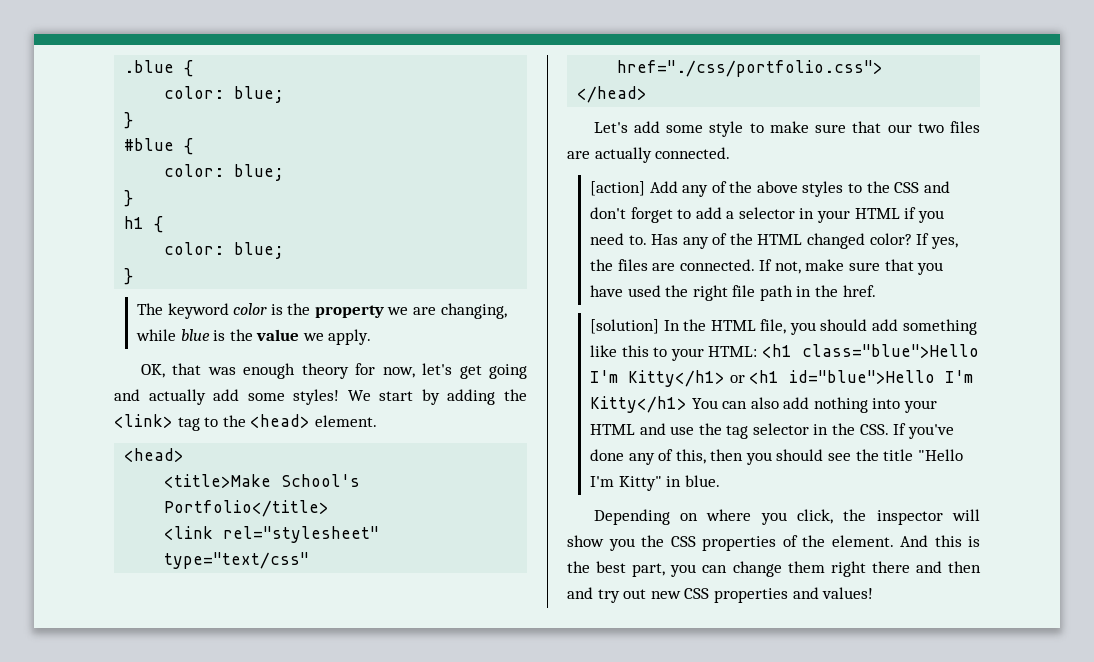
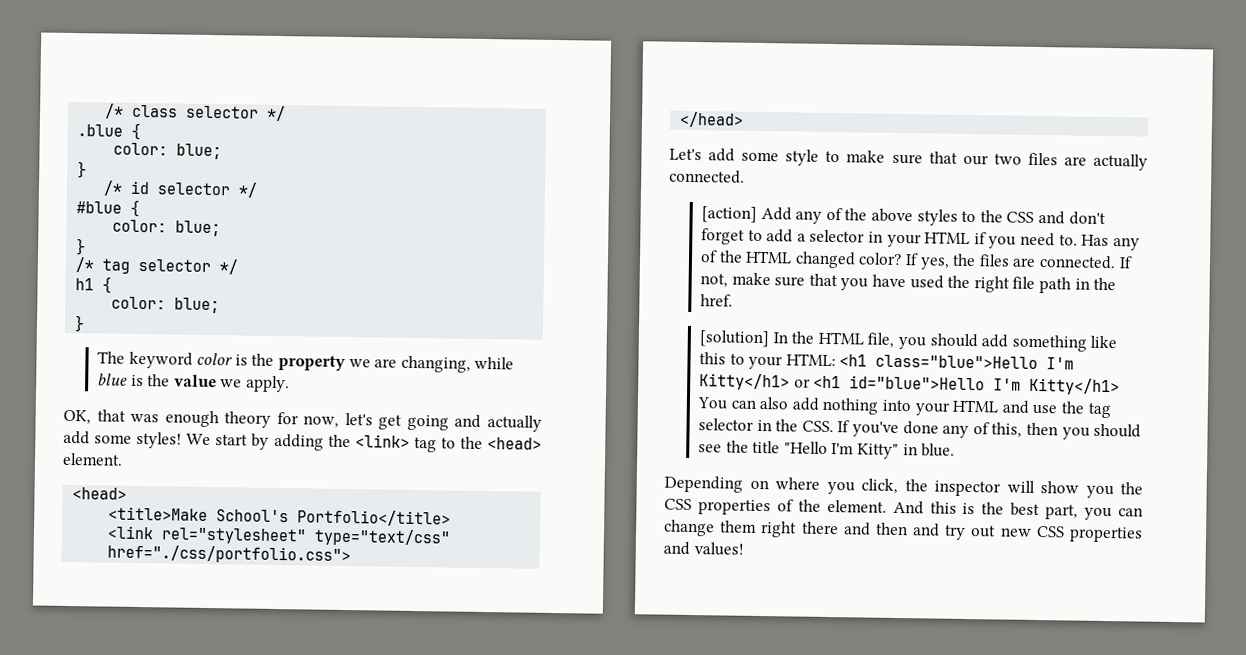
(124, 66) none -> [104,103,287,122] /* class selector */ //
(134, 120) none -> [103,180,259,198] // /* id selector */
(134, 198) none -> [75,257,239,275] // /* tag selector */

